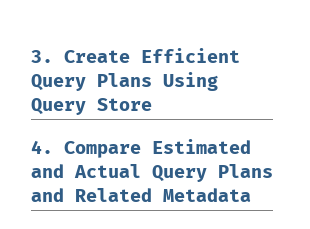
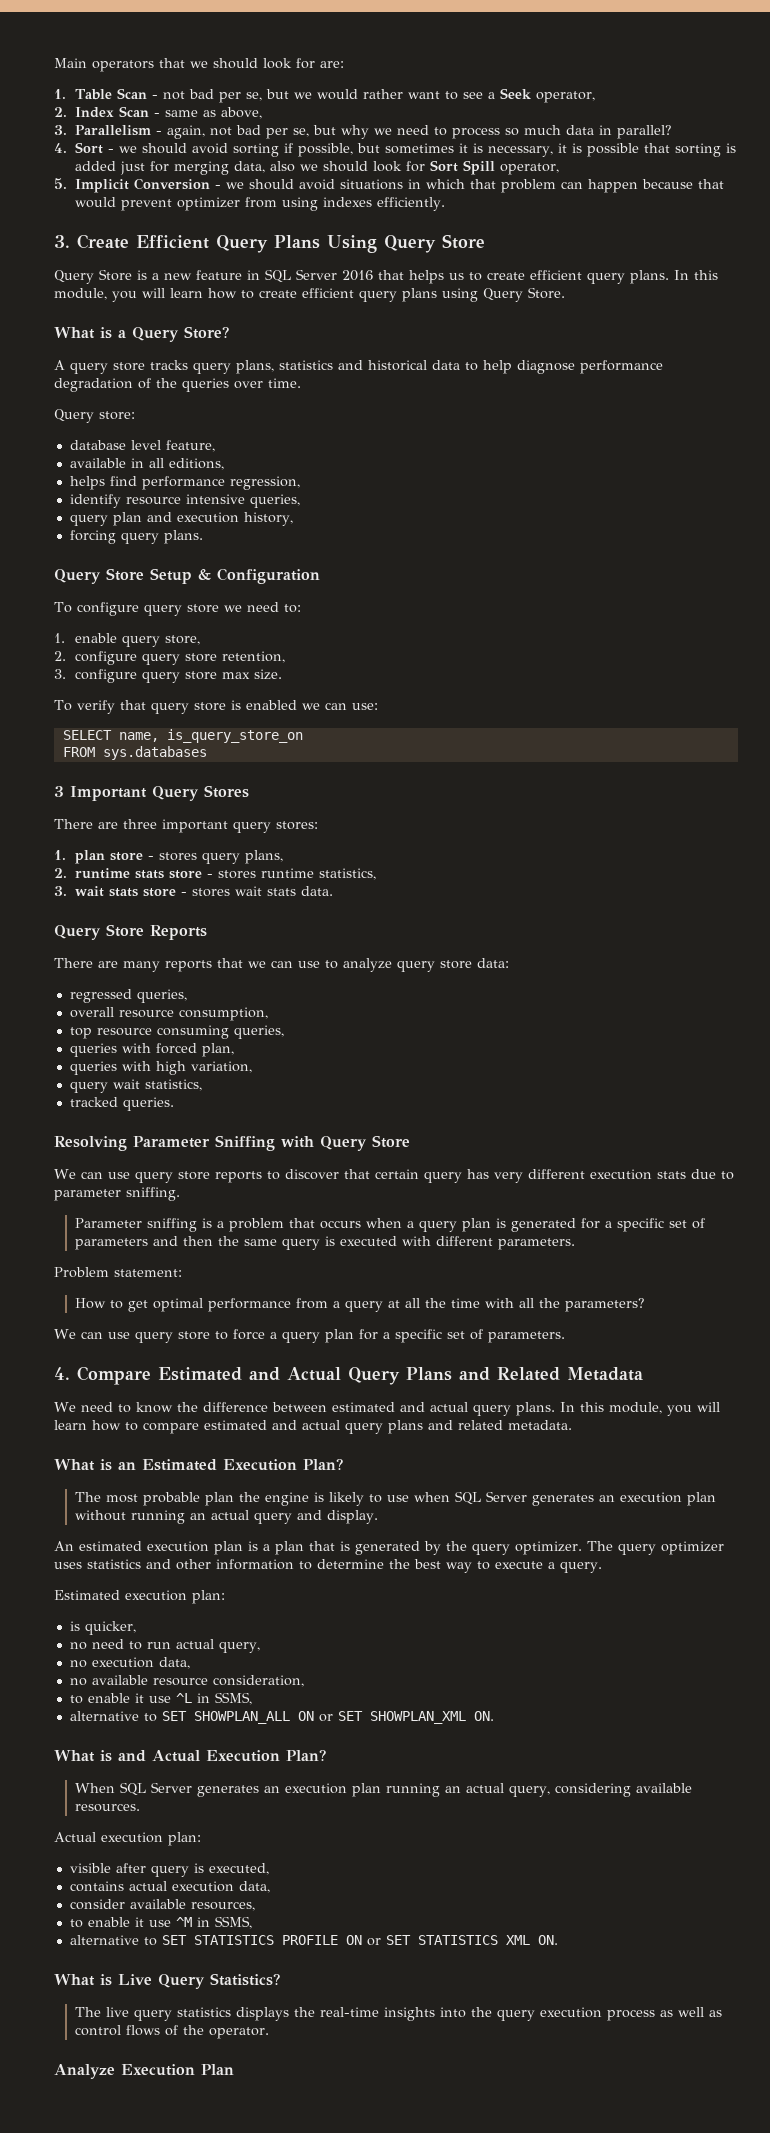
(31, 56) none -> [54,58,344,72] [54,88,595,103] [54,106,262,119] [54,125,672,139] [54,142,736,157] [74,160,559,175] [54,178,724,193] [74,197,445,211] Main operators that we should look for are: // 1. Table Scan - not bad per se, but we would rather want to see a Seek operator, // 2. Index Scan - same as above, // 3. Parallelism - again, not bad per se, but why we need to process so much data in parallel? // 4. Sort - we should avoid sorting if possible, but sometimes it is necessary, it is possible that sorting is added just for merging data, also we should look for Sort Spill operator, // 5. Implicit Conversion - we should avoid situations in which that problem can happen because that would prevent optimizer from using indexes efficiently. //
(152, 104) none -> [54,269,718,284] [54,287,565,302] [54,326,229,342] [54,360,663,374] [54,378,301,392] [54,409,135,423] [69,440,215,452] [69,458,224,470] [69,476,300,490] [69,494,300,508] [69,512,293,526] [69,530,203,544] [54,568,320,584] [54,602,301,616] [54,633,200,647] [54,651,285,665] [54,669,282,683] [54,700,378,714] [62,729,303,743] [62,746,207,760] [54,785,249,801] [54,819,318,833] [54,850,283,864] [54,868,376,880] [54,886,333,897] [54,924,207,940] [54,958,509,972] [69,989,187,1003] [69,1007,268,1021] [69,1025,284,1039] [69,1043,234,1057] [69,1061,252,1075] [69,1079,202,1093] [69,1097,174,1111] [54,1135,410,1151] [54,1169,734,1183] [54,1187,180,1201] [74,1218,705,1232] [74,1236,575,1250] [54,1267,182,1278] [74,1298,645,1312] [54,1329,565,1343] // Query Store is a new feature in SQL Server 2016 that helps us to create efficient query plans. In this module, you will learn how to create efficient query plans using Query Store. // What is a Query Store? // A query store tracks query plans, statistics and historical data to help diagnose performance degradation of the queries over time. // Query store: // database level feature, // available in all editions, // helps find performance regression, // identify resource intensive queries, // query plan and execution history, // forcing query plans. // Query Store Setup & Configuration // To configure query store we need to: // 1. enable query store, // 2. configure query store retention, // 3. configure query store max size. // To verify that query store is enabled we can use: // SELECT name, is_query_store_on // FROM sys.databases // 3 Important Query Stores // There are three important query stores: // 1. plan store - stores query plans, // 2. runtime stats store - stores runtime statistics, // 3. wait stats store - stores wait stats data. // Query Store Reports // There are many reports that we can use to analyze query store data: // regressed queries, // overall resource consumption, // top resource consuming queries, // queries with forced plan, // queries with high variation, // query wait statistics, // tracked queries. // Resolving Parameter Sniffing with Query Store // We can use query store reports to discover that certain query has very different execution stats due to parameter sniffing. // Parameter sniffing is a problem that occurs when a query plan is generated for a specific set of parameters and then the same query is executed with different parameters. // Problem statement: // How to get optimal performance from a query at all the time with all the parameters? // We can use query store to force a query plan for a specific set of parameters.
(251, 195) none -> [54,1402,720,1416] [54,1420,572,1434] [54,1458,343,1471] [74,1491,716,1506] [74,1510,378,1524] [54,1541,724,1555] [54,1559,602,1573] [54,1590,225,1604] [69,1621,136,1635] [69,1639,260,1653] [69,1657,190,1669] [69,1675,304,1687] [69,1692,252,1705] [69,1711,494,1724] [54,1749,326,1762] [74,1782,692,1797] [74,1803,140,1812] [54,1832,201,1846] [69,1863,269,1877] [69,1881,270,1893] [69,1899,255,1911] [69,1916,252,1929] [69,1935,558,1946] [54,1973,280,1989] [74,2007,722,2021] [74,2025,269,2039] [54,2064,234,2079] // We need to know the difference between estimated and actual query plans. In this module, you will learn how to compare estimated and actual query plans and related metadata. // What is an Estimated Execution Plan? // The most probable plan the engine is likely to use when SQL Server generates an execution plan without running an actual query and display. // An estimated execution plan is a plan that is generated by the query optimizer. The query optimizer uses statistics and other information to determine the best way to execute a query. // Estimated execution plan: // is quicker, // no need to run actual query, // no execution data, // no available resource consideration, // to enable it use ^L in SSMS, // alternative to SET SHOWPLAN_ALL ON or SET SHOWPLAN_XML ON. // What is and Actual Execution Plan? // When SQL Server generates an execution plan running an actual query, considering available resources. // Actual execution plan: // visible after query is executed, // contains actual execution data, // consider available resources, // to enable it use ^M in SSMS, // alternative to SET STATISTICS PROFILE ON or SET STATISTICS XML ON. // What is Live Query Statistics? // The live query statistics displays the real-time insights into the query execution process as well as control flows of the operator. // Analyze Execution Plan

